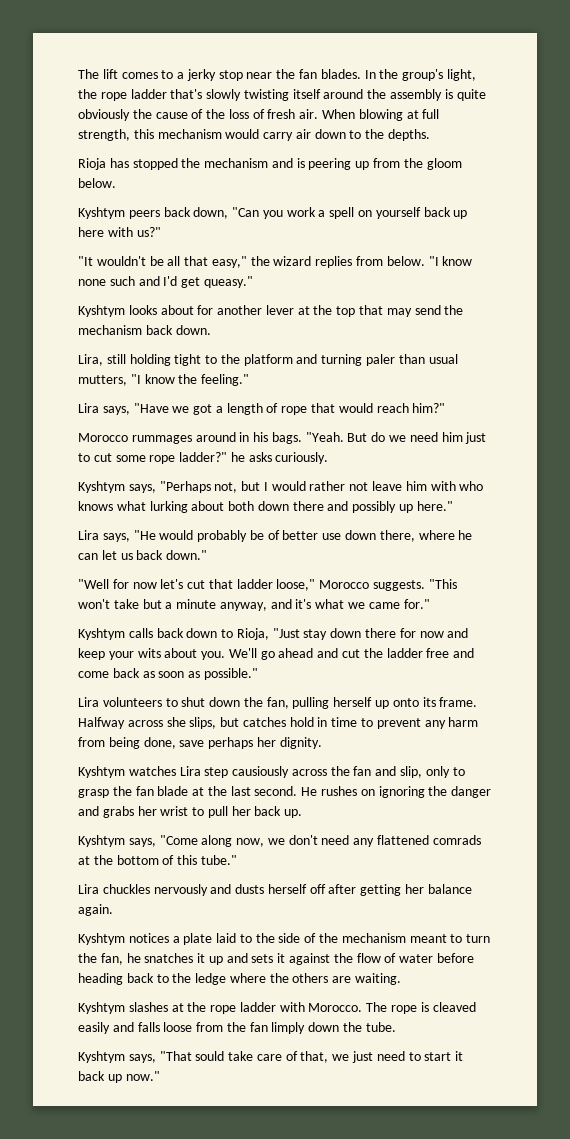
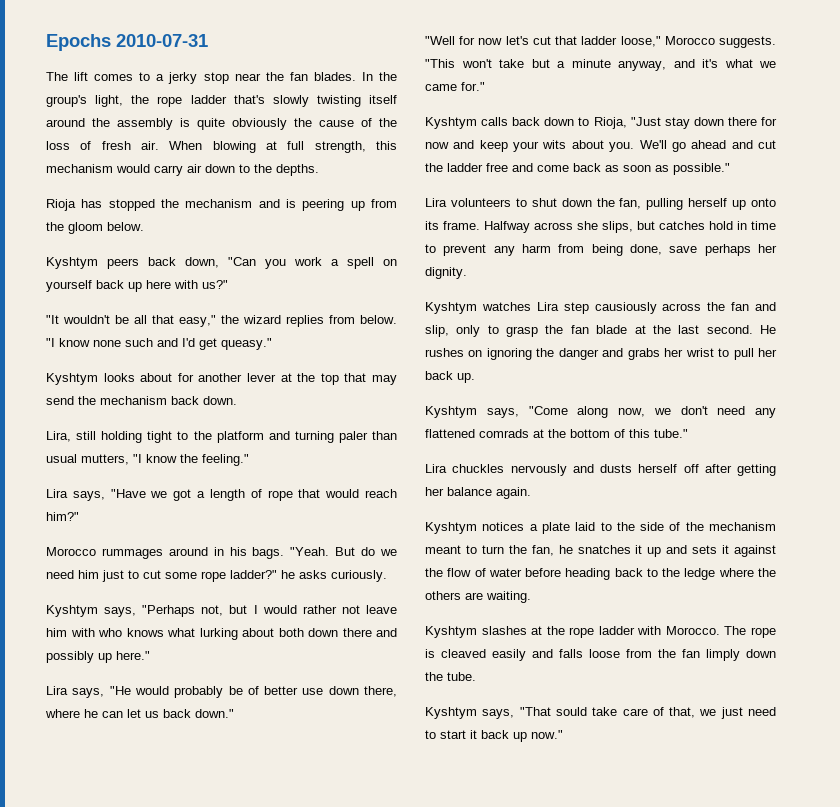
(78, 74) none -> [46,34,208,51] Epochs 2010-07-31 //

